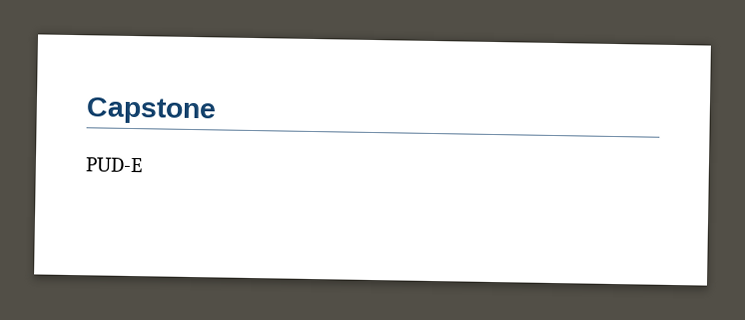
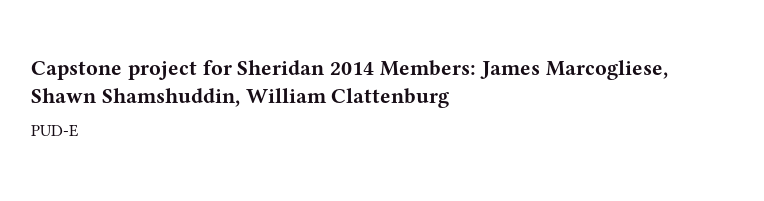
(216, 111) none -> [127,60,668,80] [31,88,450,108] project for Sheridan 2014 Members: James Marcogliese, Shawn Shamshuddin, William Clattenburg

